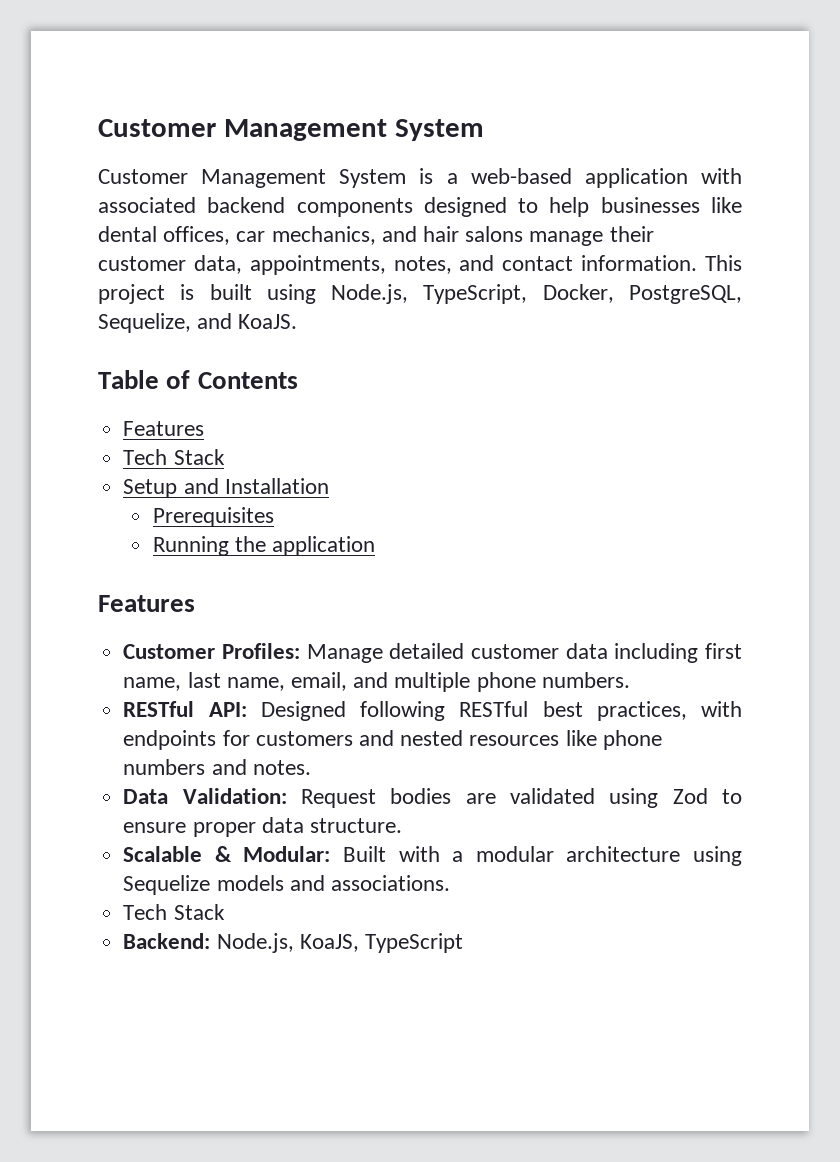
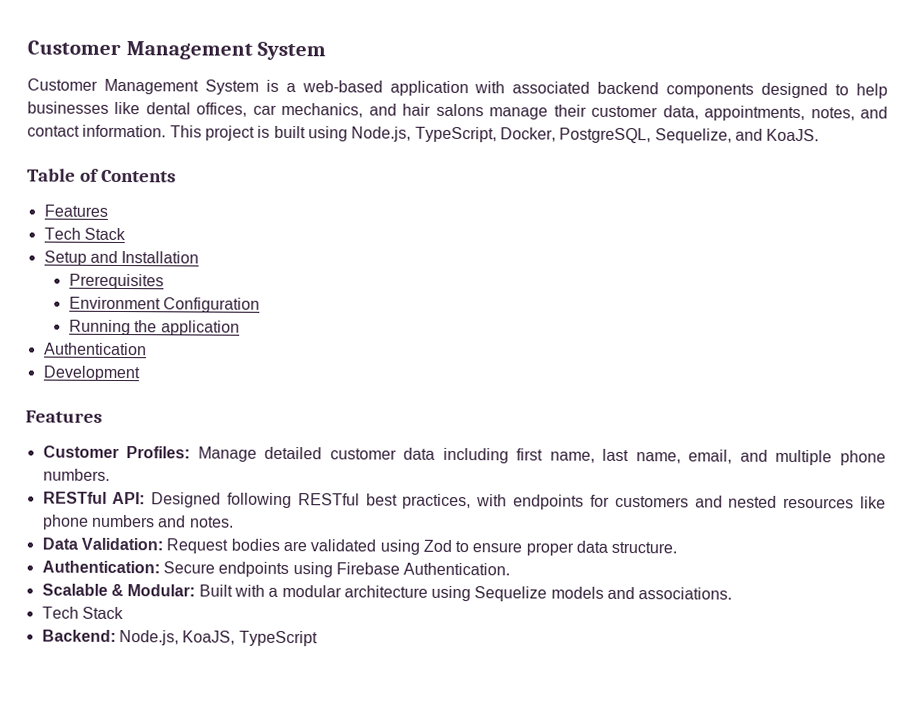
(274, 517) none -> [68,296,261,313] // Environment Configuration
(376, 546) none -> [43,342,147,356] [42,365,140,382] // Authentication // Development
(402, 825) none -> [41,560,511,578] // Authentication: Secure endpoints using Firebase Authentication.

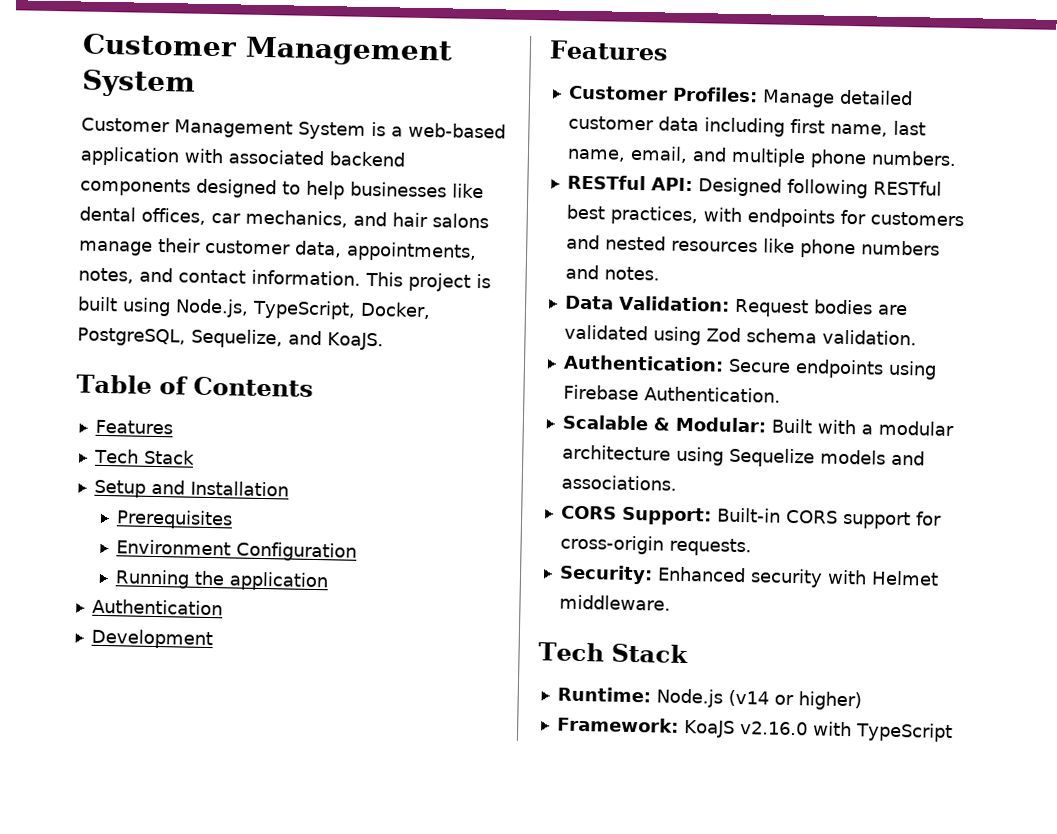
[455,540,678,556] to ensure proper data structure. -> [745,328,917,346] schema validation.
[41,606,124,620] [41,629,236,646] Tech Stack // Backend: Node.js, KoaJS, -> [560,505,942,530] [559,534,752,557] [558,564,939,588] [558,594,671,611] [538,642,689,664] [556,686,862,711] [556,716,852,738] CORS Support: Built-in CORS support for cross-origin requests. // Security: Enhanced security with Helmet middleware. // Tech Stack // Runtime: Node.js (v14 or higher) // Framework: KoaJS v2.16.0 with

